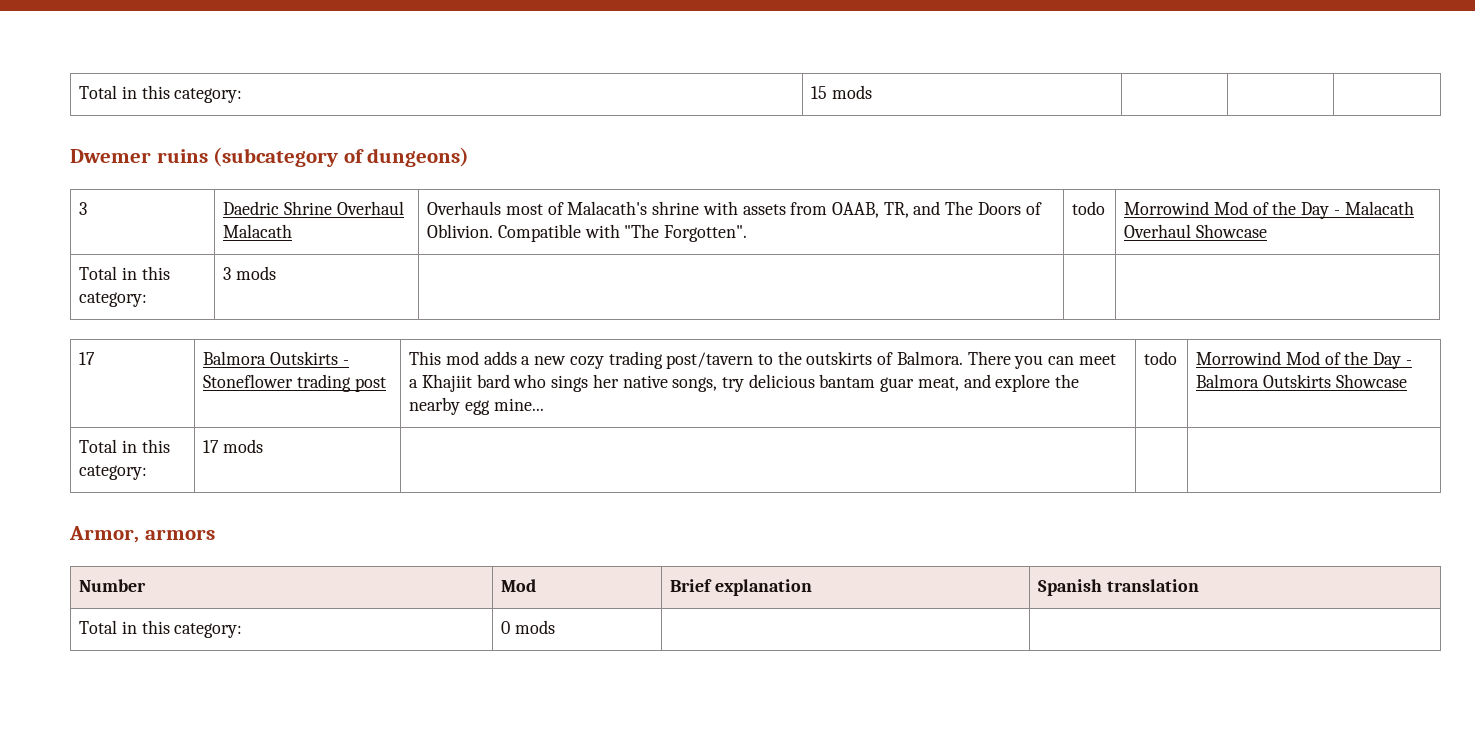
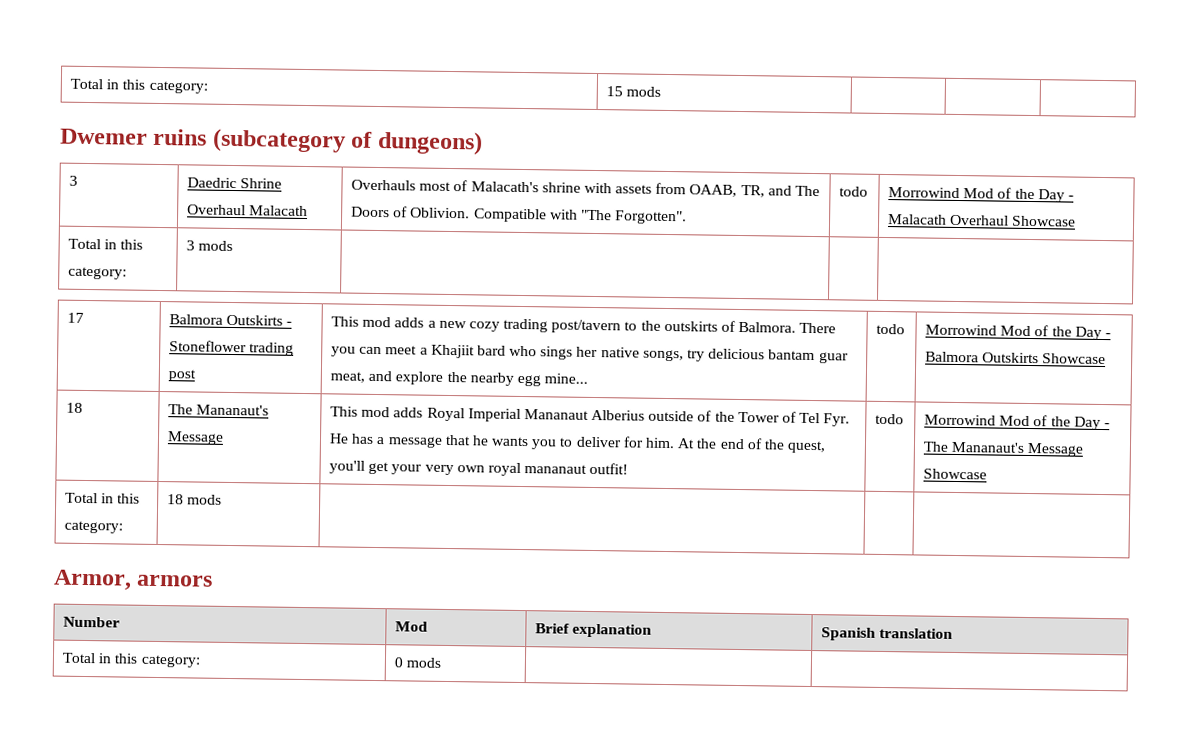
[79,439,170,453] [79,465,148,480] [203,440,220,453] // Total in this category: | 17 -> [65,402,83,413] [167,404,270,416] [166,431,224,445] [329,406,851,427] [328,433,827,454] [328,460,629,476] [874,413,904,425] [923,414,1110,430] [922,441,1085,457] [922,468,987,480] [64,492,141,504] [63,520,123,534] [166,494,184,505] // 18 | The Mananaut's Message | This mod adds Royal Imperial Mananaut Alberius outside of the Tower of Tel Fyr. He has a message that he wants you to deliver for him. At the end of the quest, you'll get your very own royal mananaut outfit! | todo | Morrowind Mod of the Day - The Mananaut's Message Showcase // Total in this category: | 18

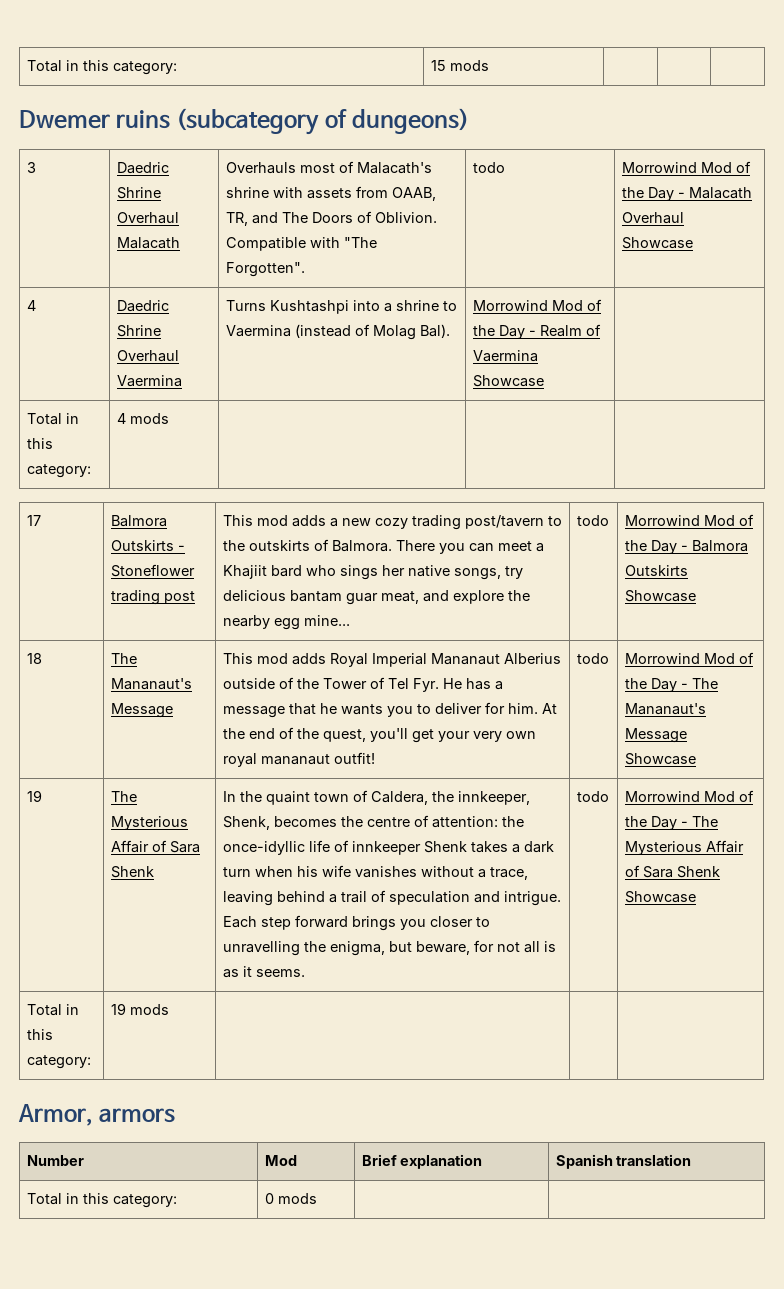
[67,238,144,250] [67,266,127,280] [185,240,195,251] // Total in this category: | 3 -> [26,300,36,311] [116,300,169,312] [116,325,161,337] [116,350,179,362] [116,375,182,387] [225,300,457,314] [225,324,450,340] [472,299,602,311] [472,324,601,339] [472,350,538,362] [472,375,544,387] [26,413,79,425] [26,438,53,449] [26,464,91,478] [116,413,126,424] // 4 | Daedric Shrine Overhaul Vaermina | Turns Kushtashpi into a shrine to Vaermina (instead of Molag Bal). | Morrowind Mod of the Day - Realm of Vaermina Showcase | // Total in this category: | 4
[64,492,141,504] [63,520,123,534] [166,494,184,505] // Total in this category: | 18 -> [26,790,42,802] [110,791,137,802] [110,816,188,830] [110,840,200,853] [110,866,154,878] [222,790,530,805] [222,815,524,830] [222,840,554,855] [222,865,528,880] [222,890,561,906] [222,915,490,931] [222,940,556,956] [222,966,305,978] [576,791,609,802] [624,790,754,802] [624,816,718,830] [624,840,744,855] [624,865,720,878] [624,891,696,903] [26,1004,79,1016] [26,1029,53,1040] [26,1055,91,1069] [110,1003,126,1015] // 19 | The Mysterious Affair of Sara Shenk | In the quaint town of Caldera, the innkeeper, Shenk, becomes the centre of attention: the once-idyllic life of innkeeper Shenk takes a dark turn when his wife vanishes without a trace, leaving behind a trail of speculation and intrigue. Each step forward brings you closer to unravelling the enigma, but beware, for not all is as it seems. | todo | Morrowind Mod of the Day - The Mysterious Affair of Sara Shenk Showcase // Total in this category: | 19

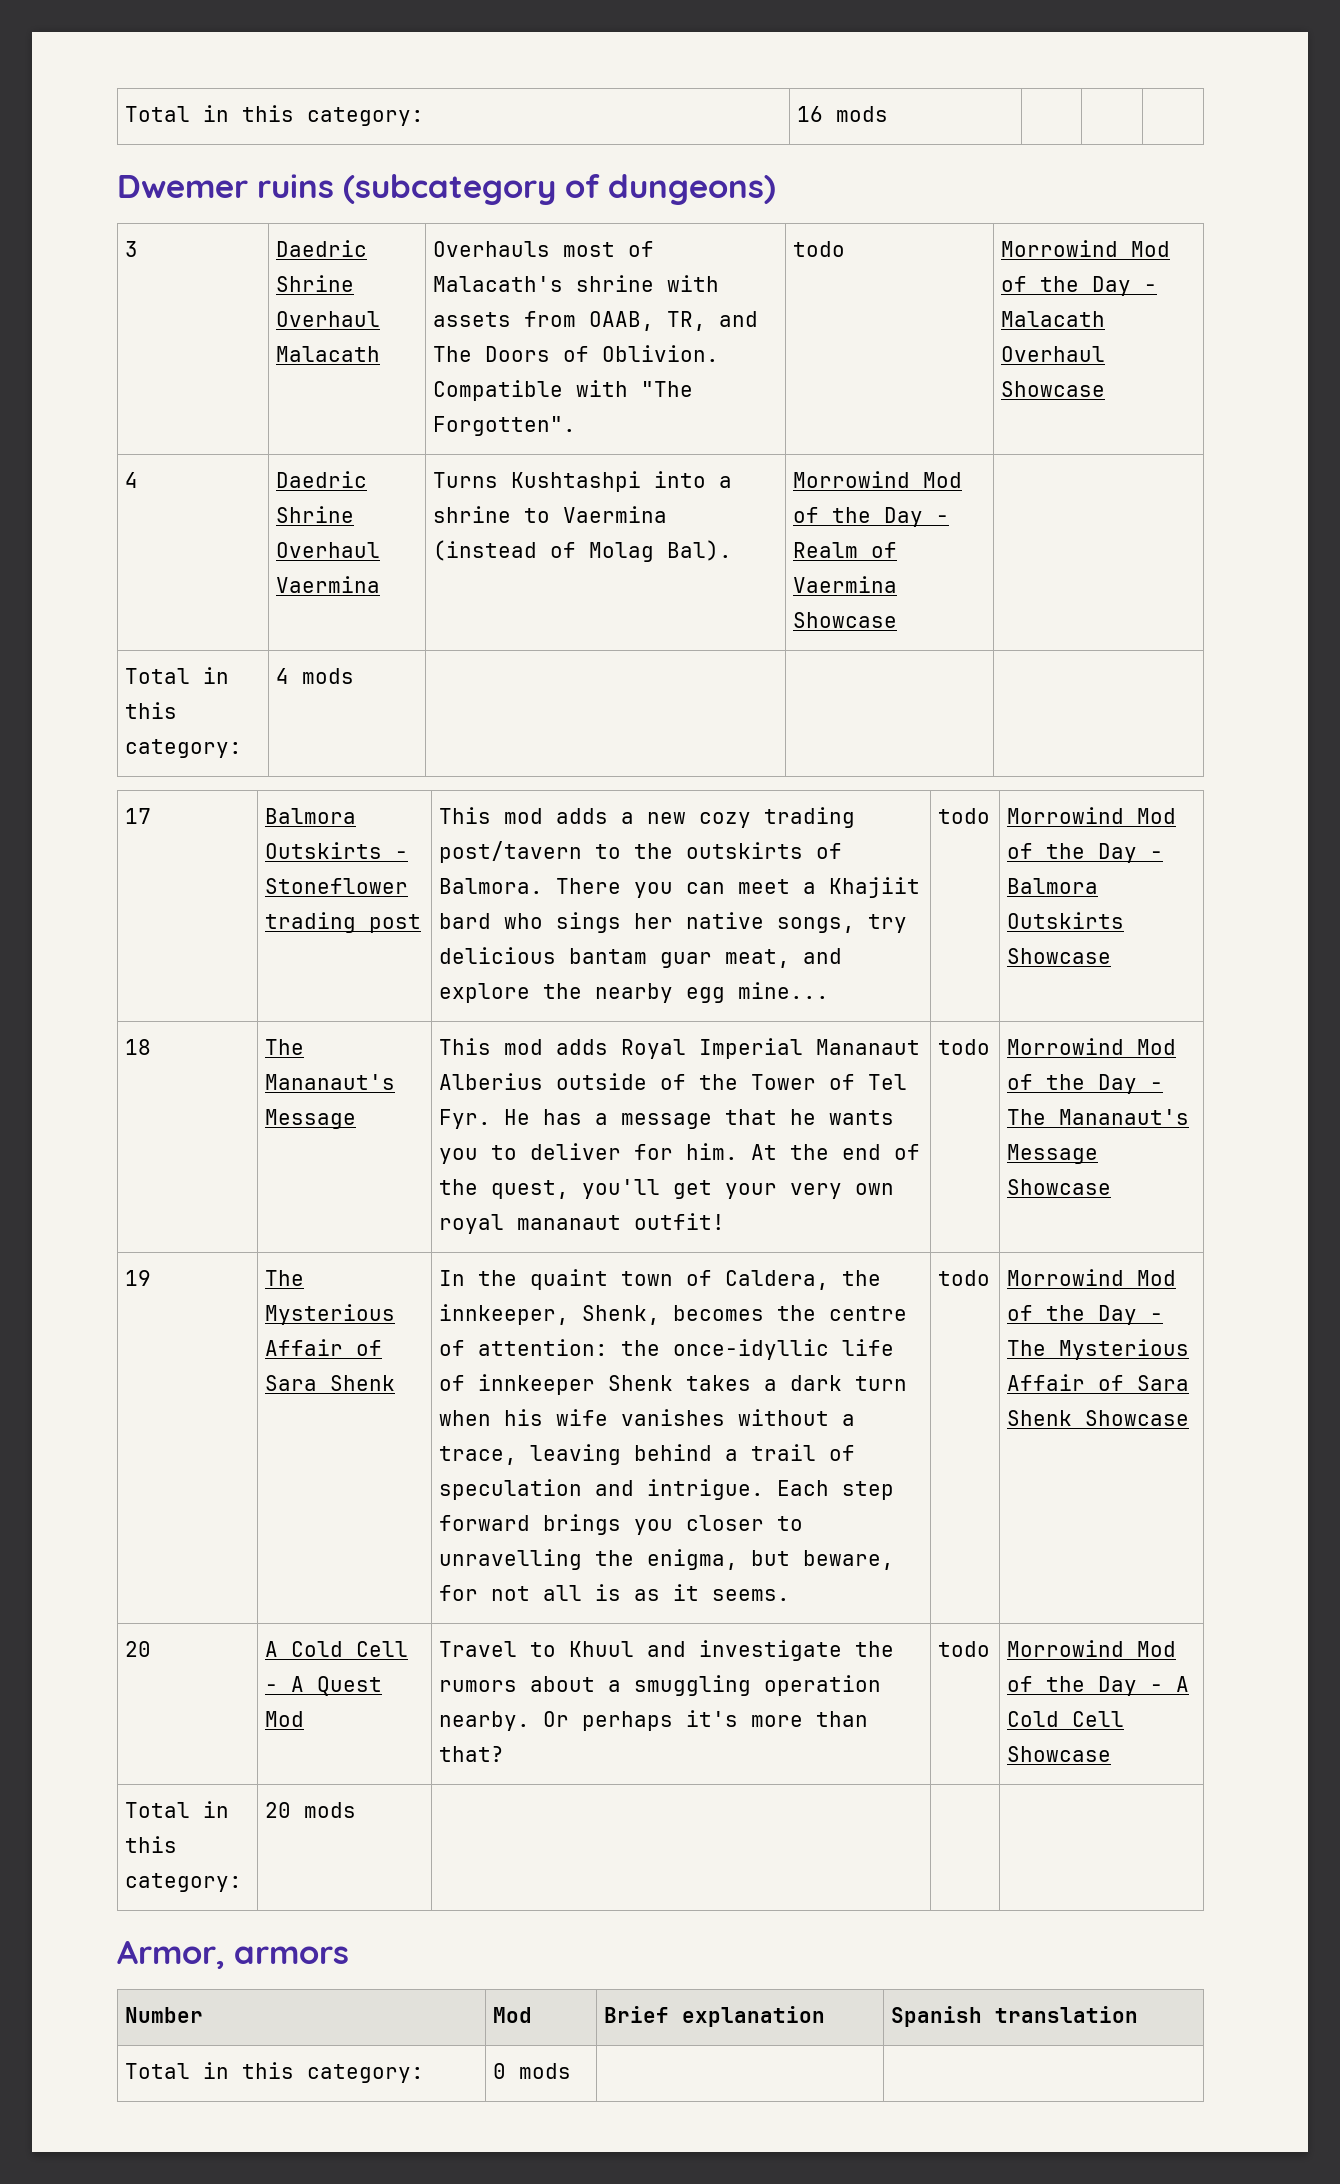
[26,60,177,75] [430,60,446,71] Total in this category: | 15 -> [125,105,425,126] [797,106,824,122] Total in this category: | 16
[26,1004,79,1016] [26,1029,53,1040] [26,1055,91,1069] [110,1003,126,1015] // Total in this category: | 19 -> [125,1641,152,1657] [265,1641,409,1657] [265,1676,383,1696] [265,1711,305,1727] [439,1640,895,1661] [439,1675,882,1696] [439,1710,869,1731] [439,1746,505,1762] [938,1641,991,1657] [1007,1640,1177,1657] [1007,1676,1190,1696] [1007,1711,1125,1727] [1007,1746,1112,1762] [125,1801,230,1818] [125,1836,178,1853] [125,1873,243,1892] [265,1802,292,1818] // 20 | A Cold Cell - A Quest Mod | Travel to Khuul and investigate the rumors about a smuggling operation nearby. Or perhaps it's more than that? | todo | Morrowind Mod of the Day - A Cold Cell Showcase // Total in this category: | 20

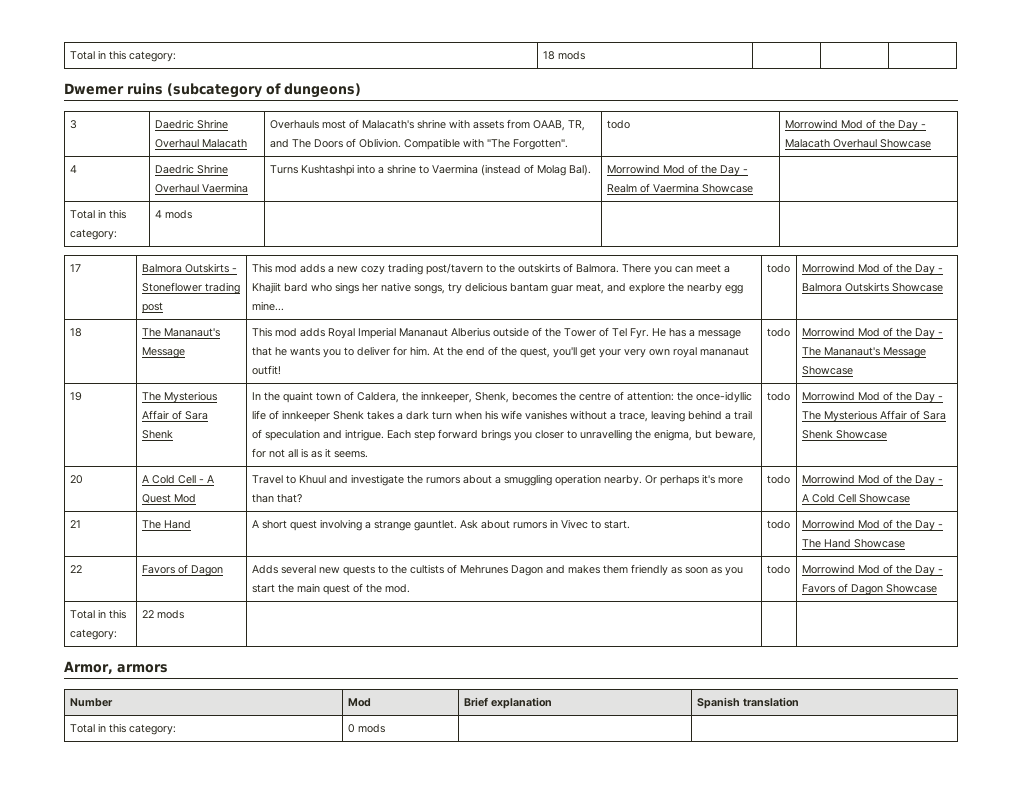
[125,105,425,126] [797,106,824,122] Total in this category: | 16 -> [69,50,176,62] [542,51,555,60] Total in this category: | 18
[125,1801,230,1818] [125,1836,178,1853] [125,1873,243,1892] [265,1802,292,1818] // Total in this category: | 20 -> [69,520,81,528] [141,520,191,529] [251,519,630,531] [766,520,790,529] [801,519,943,531] [801,539,905,548] [69,565,82,573] [141,564,223,576] [251,564,743,576] [251,583,410,595] [766,565,790,574] [801,564,943,576] [801,583,937,595] [69,609,126,619] [69,629,117,640] [141,610,154,618] // 21 | The Hand | A short quest involving a strange gauntlet. Ask about rumors in Vivec to start. | todo | Morrowind Mod of the Day - The Hand Showcase // 22 | Favors of Dagon | Adds several new quests to the cultists of Mehrunes Dagon and makes them friendly as soon as you start the main quest of the mod. | todo | Morrowind Mod of the Day - Favors of Dagon Showcase // Total in this category: | 22

